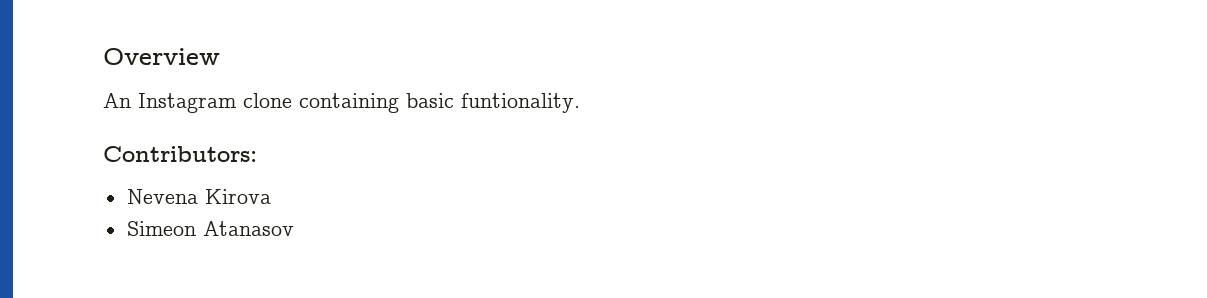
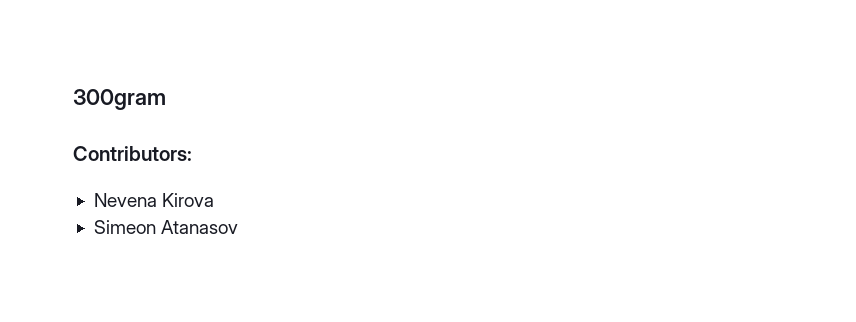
[103,48,220,65] [103,93,580,113] Overview // An Instagram clone containing basic funtionality. -> [73,89,166,110] 300gram

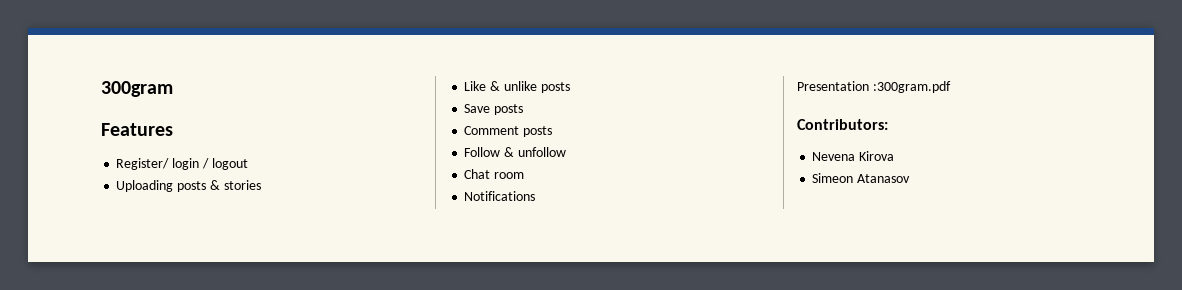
(166, 99) none -> [101,123,173,136] [116,158,248,170] [116,180,261,192] [464,81,570,93] [464,104,524,115] [464,126,553,137] [464,147,566,157] [464,169,525,179] [464,191,536,201] [797,81,951,93] // Features // Register/ login / logout // Uploading posts & stories // Like & unlike posts // Save posts // Comment posts // Follow & unfollow // Chat room // Notifications // Presentation :300gram.pdf

